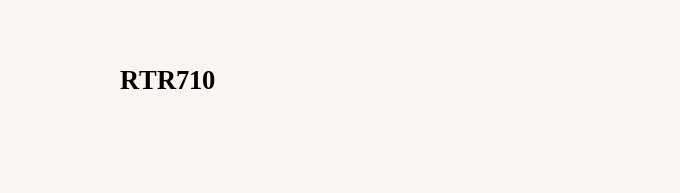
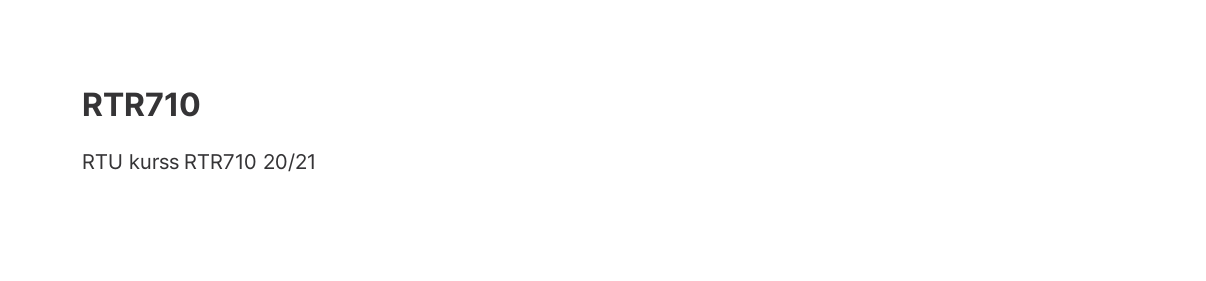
[120,71,215,89] RTR710 -> [82,92,201,117] [82,153,317,172] RTR710 // RTU kurss RTR710 20/21

